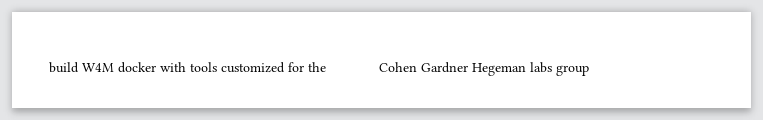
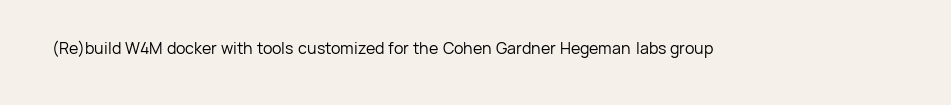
[49,62,79,73] build -> [52,40,121,57] (Re)build

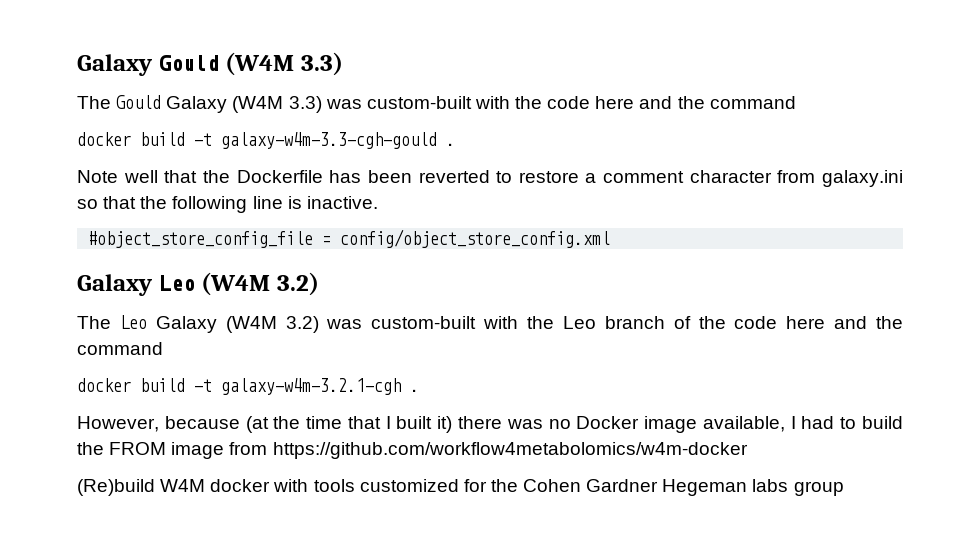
(52, 48) none -> [77,52,343,76] [77,95,796,113] [77,132,455,149] [77,170,903,187] [77,196,378,213] [88,229,611,248] [77,272,319,296] [77,315,903,333] [77,342,163,355] [77,378,419,395] [77,416,904,433] [77,442,748,459] Galaxy Gould (W4M 3.3) // The Gould Galaxy (W4M 3.3) was custom-built with the code here and the command // docker build -t galaxy-w4m-3.3-cgh-gould . // Note well that the Dockerfile has been reverted to restore a comment character from galaxy.ini so that the following line is inactive. // #object_store_config_file = config/object_store_config.xml // Galaxy Leo (W4M 3.2) // The Leo Galaxy (W4M 3.2) was custom-built with the Leo branch of the code here and the command // docker build -t galaxy-w4m-3.2.1-cgh . // However, because (at the time that I built it) there was no Docker image available, I had to build the FROM image from https://github.com/workflow4metabolomics/w4m-docker //

